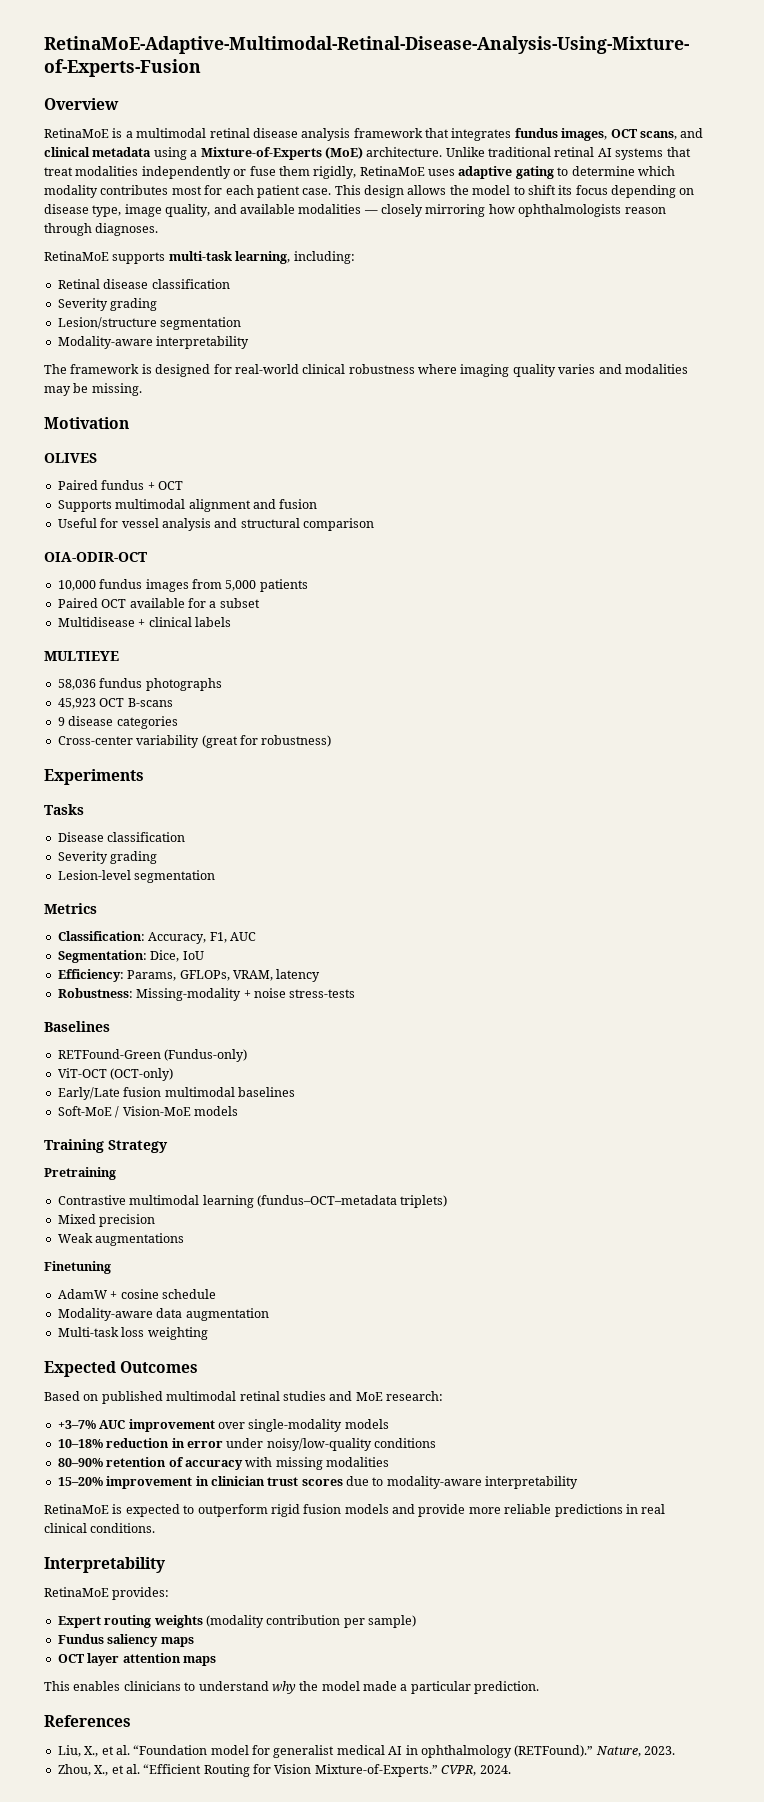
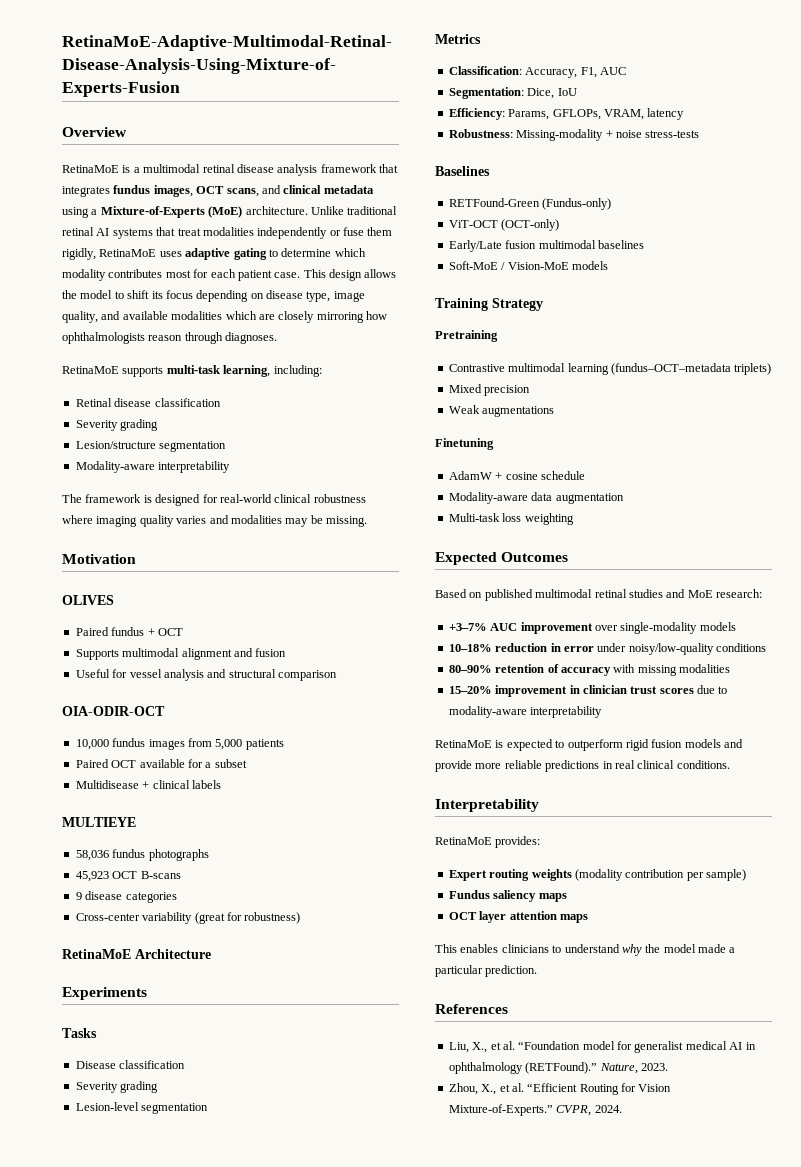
[363,210,378,214] — -> [225,311,275,320] which are
(332, 741) none -> [62,949,211,959] // RetinaMoE Architecture

